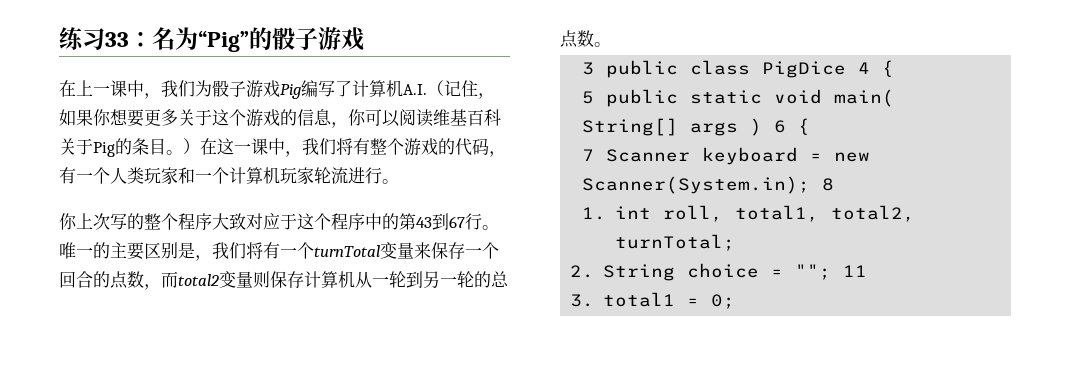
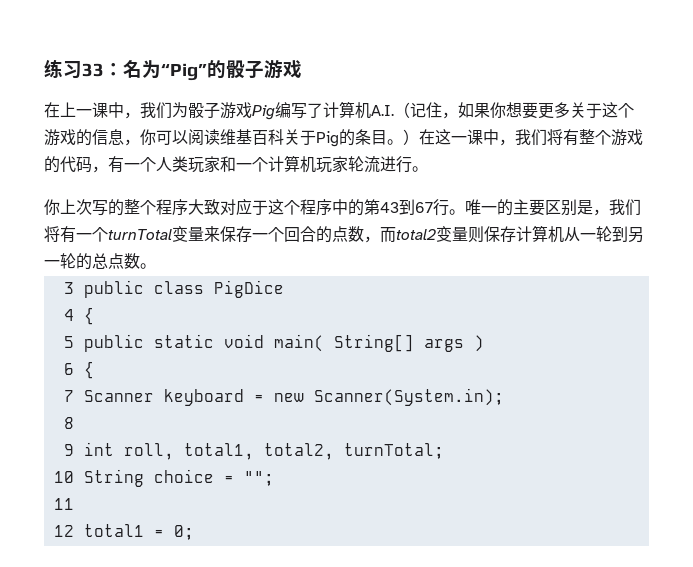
(847, 69) none -> (284, 289) //
(763, 127) none -> (484, 343) //
(811, 185) none -> (504, 397) //
[582,207,607,220] 1. -> [63,444,74,456] 9
[570,265,595,278] 2. -> [53,471,74,483] 10
(831, 272) none -> (274, 478) //
[570,294,595,307] 3. -> [53,525,74,537] 12

